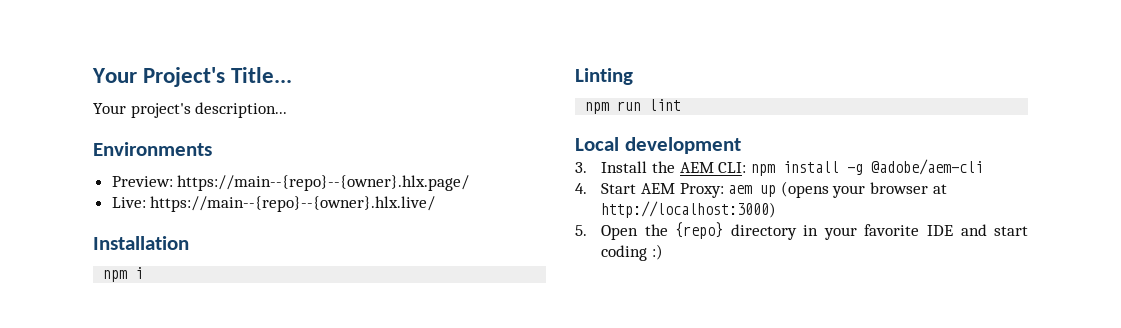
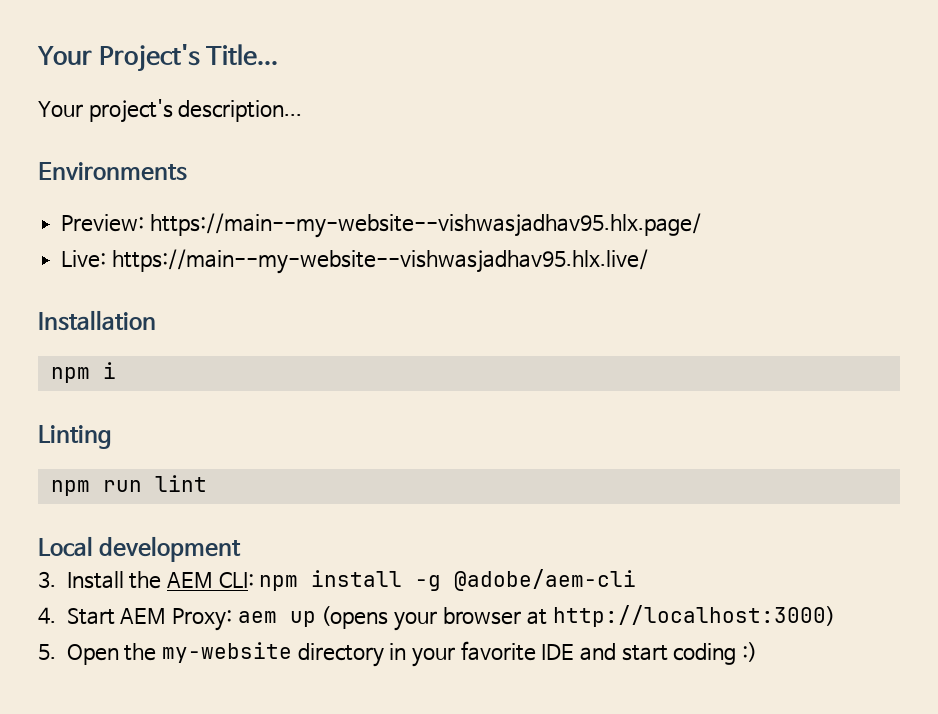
[177,175,470,191] https://main--{repo}--{owner}.hlx.page/ -> [149,213,701,238] https://main--my-website--vishwasjadhav95.hlx.page/
[150,196,436,212] https://main--{repo}--{owner}.hlx.live/ -> [111,249,648,274] https://main--my-website--vishwasjadhav95.hlx.live/
[675,222,724,239] {repo} -> [161,642,292,663] my-website

